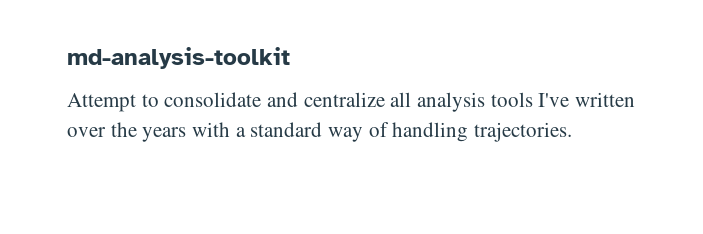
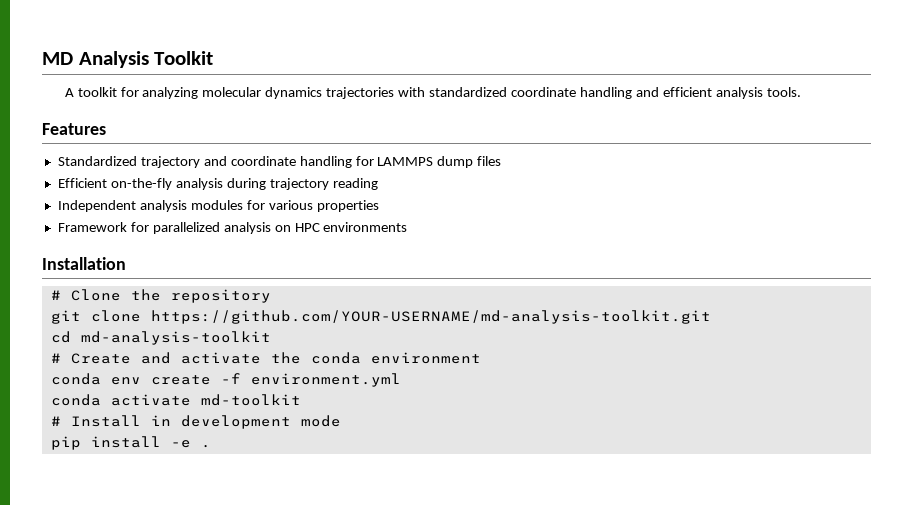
[67,47,290,69] [67,92,636,112] [67,122,573,142] md-analysis-toolkit // Attempt to consolidate and centralize all analysis tools I've written over the years with a standard way of handling trajectories. -> [42,51,214,68] [64,87,801,99] [42,123,106,135] [57,156,502,168] [57,178,378,190] [57,200,379,212] [57,222,408,234] [42,257,126,270] [50,289,271,303] [50,310,711,324] [50,331,271,345] [50,352,481,364] [50,373,401,387] [50,394,301,406] [50,415,341,429] [50,436,211,450] MD Analysis Toolkit // A toolkit for analyzing molecular dynamics trajectories with standardized coordinate handling and efficient analysis tools. // Features // Standardized trajectory and coordinate handling for LAMMPS dump files // Efficient on-the-fly analysis during trajectory reading // Independent analysis modules for various properties // Framework for parallelized analysis on HPC environments // Installation // # Clone the repository // git clone https://github.com/YOUR-USERNAME/md-analysis-toolkit.git // cd md-analysis-toolkit // # Create and activate the conda environment // conda env create -f environment.yml // conda activate md-toolkit // # Install in development mode // pip install -e .

